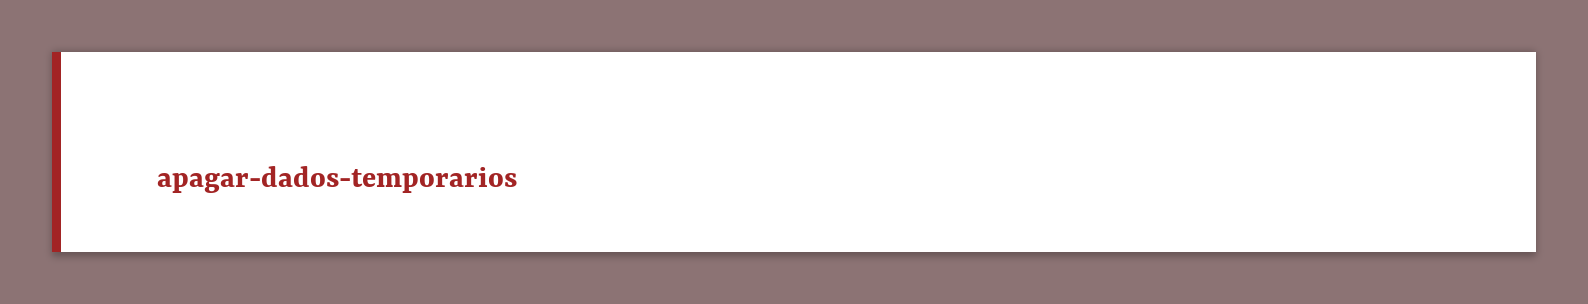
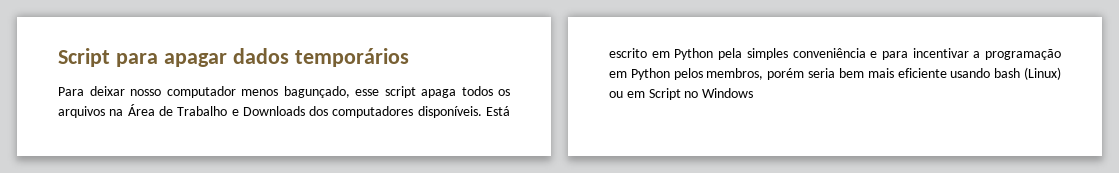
[157,166,517,193] apagar-dados-temporarios -> [58,48,409,67] [58,86,510,98] [58,104,511,118] [609,48,1061,60] [609,67,1061,80] [609,88,754,100] Script para apagar dados temporários // Para deixar nosso computador menos bagunçado, esse script apaga todos os arquivos na Área de Trabalho e Downloads dos computadores disponíveis. Está escrito em Python pela simples conveniência e para incentivar a programação em Python pelos membros, porém seria bem mais eficiente usando bash (Linux) ou em Script no Windows

